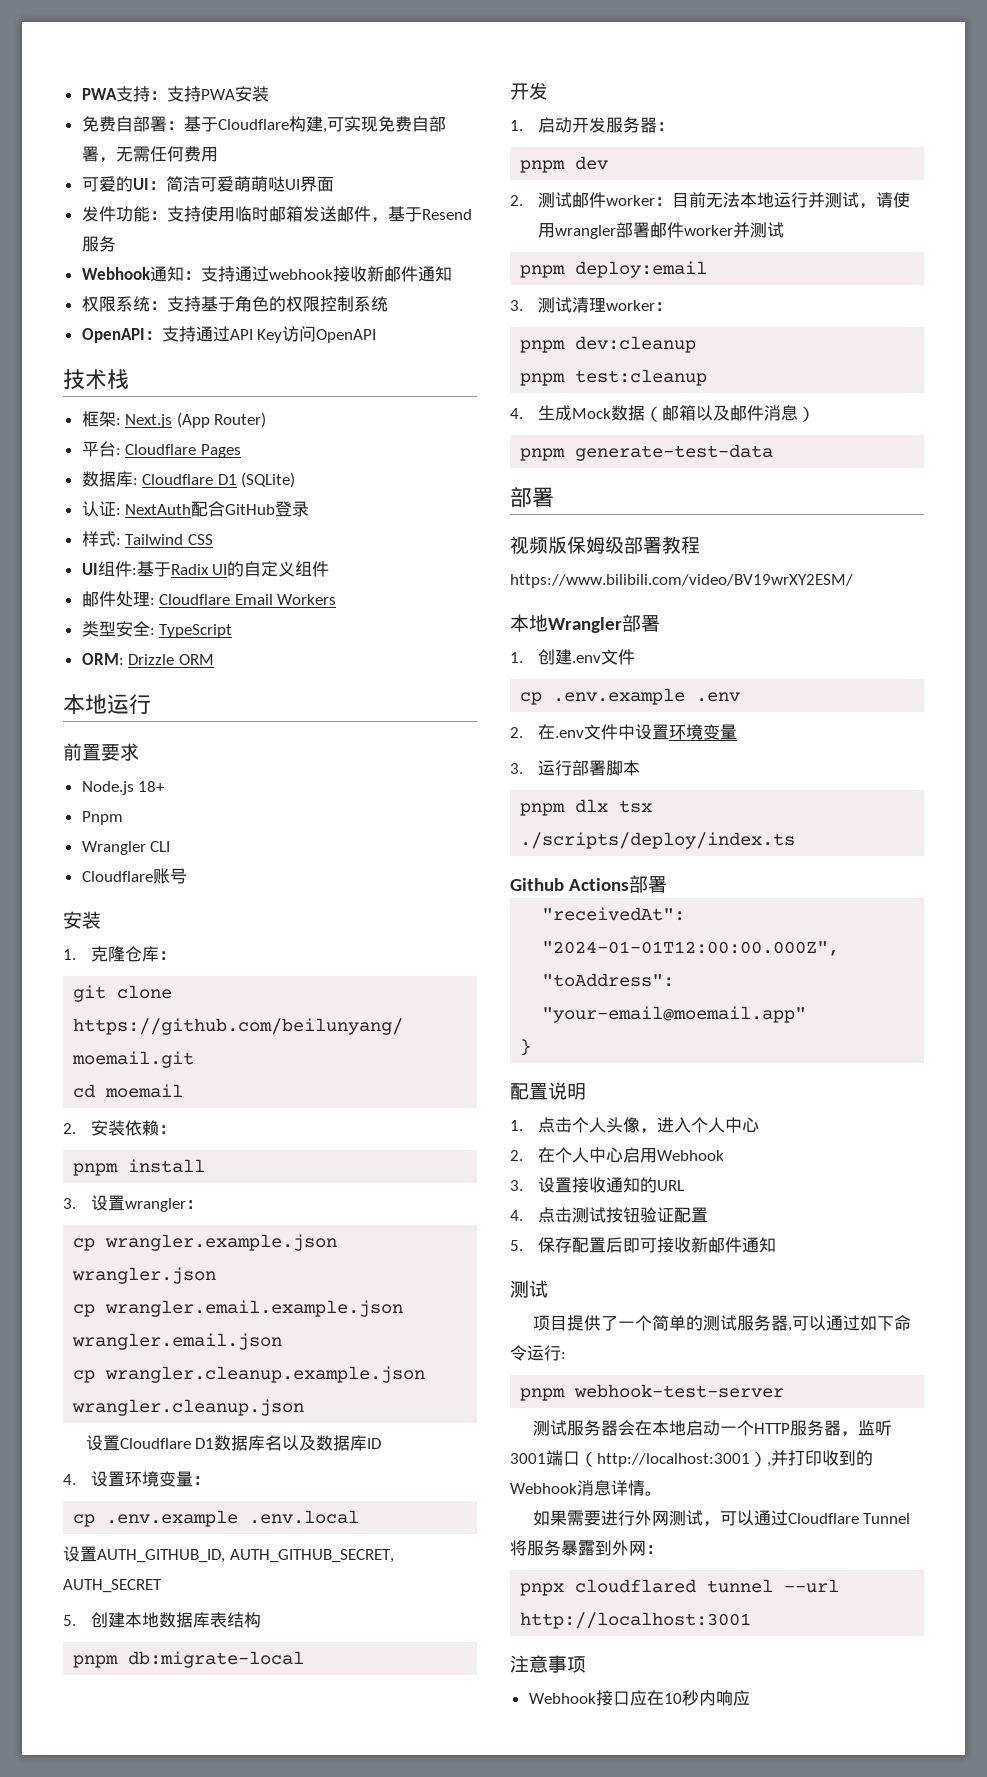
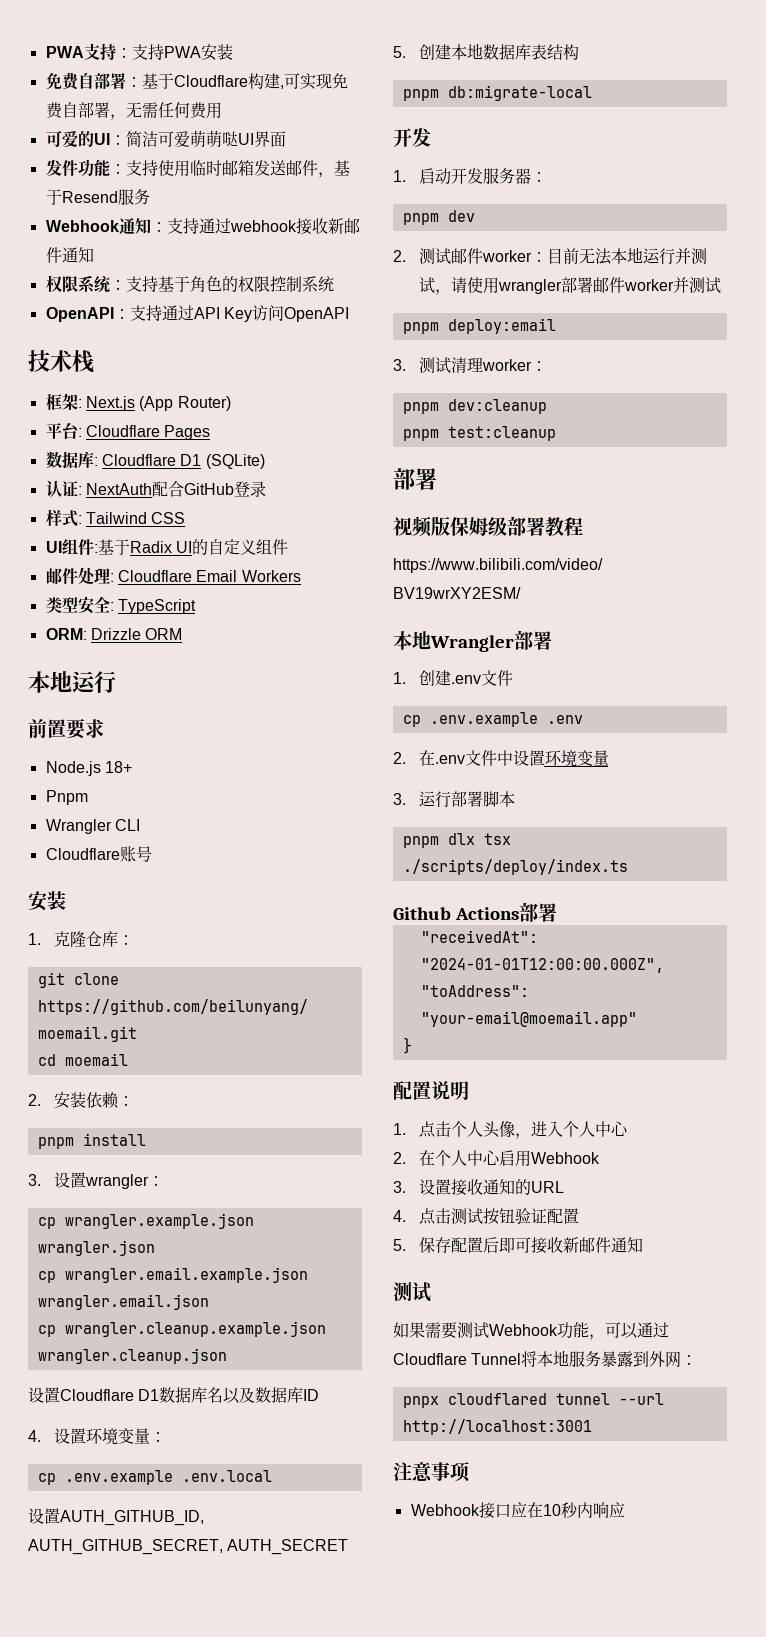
[510,405,815,422] [520,444,774,461] // 4.生成Mock数据（邮箱以及邮件消息） // pnpm generate-test-data -> (556, 433) none
[532,1315,911,1332] [510,1345,566,1361] [520,1384,785,1401] [532,1420,892,1437] [510,1450,873,1467] [510,1480,662,1496] // 项目提供了一个简单的测试服务器,可以通过如下命令运行: // pnpm webhook-test-server // 测试服务器会在本地启动一个HTTP服务器，监听3001端口（http://localhost:3001）,并打印收到的Webhook消息详情。 -> (431, 1292) none
[600,1510,703,1526] 进行外网测试 -> [457,1322,589,1339] 测试Webhook功能
(527, 1548) none -> [537,1350,570,1367] 本地

